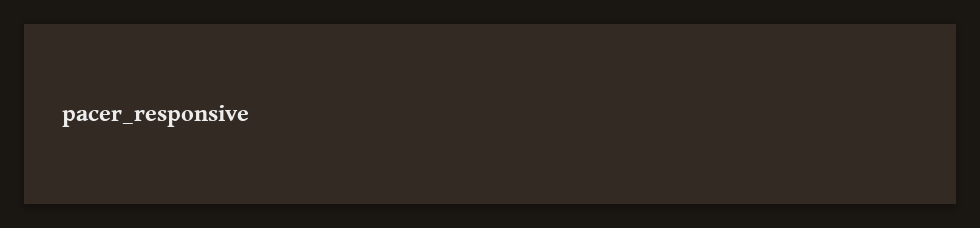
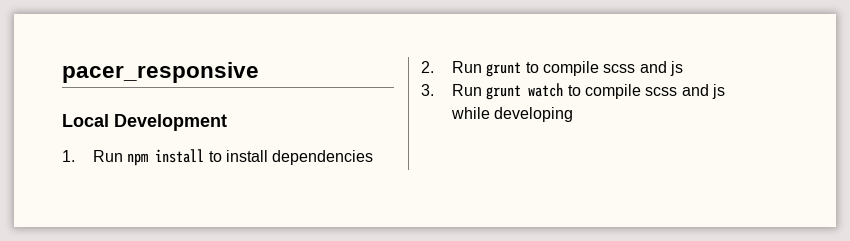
(249, 116) none -> [62,114,227,131] [62,149,374,166] [421,61,683,77] [421,83,725,100] [451,107,574,122] // Local Development // 1. Run npm install to install dependencies // 2. Run grunt to compile scss and js // 3. Run grunt watch to compile scss and js while developing

